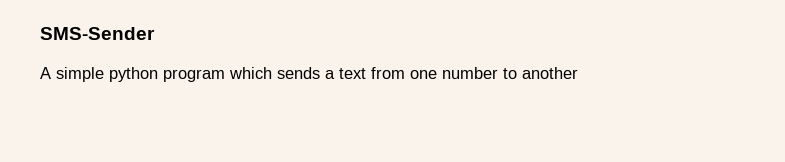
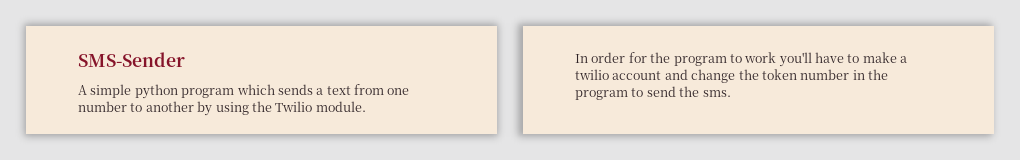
(578, 73) none -> [197,101,366,116] [575,52,908,67] [575,69,888,83] [575,86,731,100] by using the Twilio module. // In order for the program to work you'll have to make a twilio account and change the token number in the program to send the sms.

